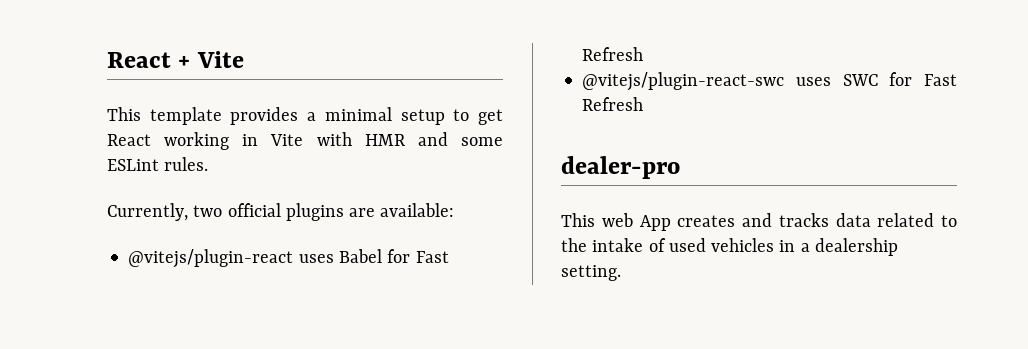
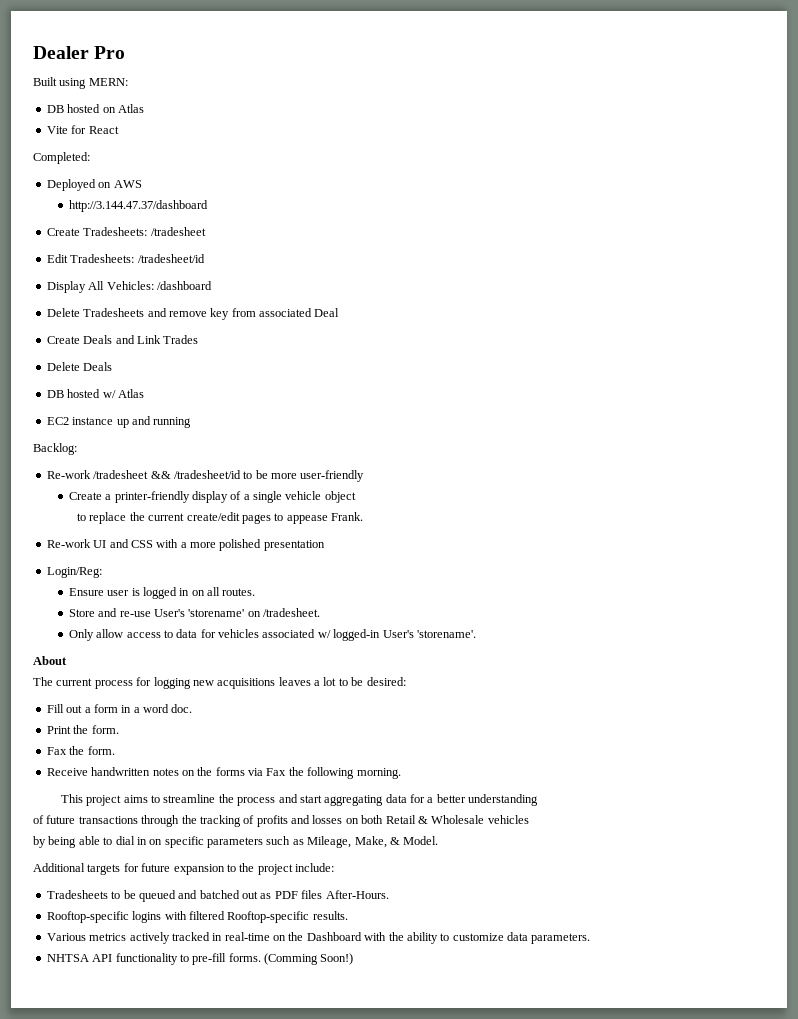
[107,51,244,68] [107,107,504,125] [107,132,504,150] [107,157,209,171] [107,203,455,221] [128,249,449,268] [582,47,644,61] [582,72,957,91] [582,97,644,111] [561,156,680,179] [561,213,957,231] [561,238,898,256] [561,265,621,281] React + Vite // This template provides a minimal setup to get React working in Vite with HMR and some ESLint rules. // Currently, two official plugins are available: // @vitejs/plugin-react uses Babel for Fast Refresh // @vitejs/plugin-react-swc uses SWC for Fast Refresh // dealer-pro // This web App creates and tracks data related to the intake of used vehicles in a dealership setting. -> [33,46,126,59] [33,77,128,89] [46,104,144,113] [46,125,119,134] [33,152,90,164] [46,179,142,191] [68,200,208,212] [46,227,206,236] [46,254,205,263] [46,281,212,293] [46,308,340,320] [46,335,199,344] [46,362,113,371] [46,389,144,398] [46,416,192,428] [33,443,77,455] [46,470,365,482] [68,491,356,503] [77,512,364,524] [46,539,325,551] [46,567,102,578] [68,587,256,599] [68,608,321,617] [68,629,476,641] [33,656,67,665] [33,677,406,689] [46,704,193,713] [46,725,119,734] [46,746,115,755] [46,767,401,779] [60,794,539,806] [33,815,529,827] [33,836,439,848] [33,863,334,875] [46,890,389,902] [46,911,348,923] [46,932,591,944] [46,953,354,965] Dealer Pro // Built using MERN: // DB hosted on Atlas // Vite for React // Completed: // Deployed on AWS // http://3.144.47.37/dashboard // Create Tradesheets: /tradesheet // Edit Tradesheets: /tradesheet/id // Display All Vehicles: /dashboard // Delete Tradesheets and remove key from associated Deal // Create Deals and Link Trades // Delete Deals // DB hosted w/ Atlas // EC2 instance up and running // Backlog: // Re-work /tradesheet && /tradesheet/id to be more user-friendly // Create a printer-friendly display of a single vehicle object // to replace the current create/edit pages to appease Frank. // Re-work UI and CSS with a more polished presentation // Login/Reg: // Ensure user is logged in on all routes. // Store and re-use User's 'storename' on /tradesheet. // Only allow access to data for vehicles associated w/ logged-in User's 'storename'. // About // The current process for logging new acquisitions leaves a lot to be desired: // Fill out a form in a word doc. // Print the form. // Fax the form. // Receive handwritten notes on the forms via Fax the following morning. // This project aims to streamline the process and start aggregating data for a better understanding // of future transactions through the tracking of profits and losses on both Retail & Wholesale vehicles // by being able to dial in on specific parameters such as Mileage, Make, & Model. // Additional targets for future expansion to the project include: // Tradesheets to be queued and batched out as PDF files After-Hours. // Rooftop-specific logins with filtered Rooftop-specific results. // Various metrics actively tracked in real-time on the Dashboard with the ability to customize data parameters. // NHTSA API functionality to pre-fill forms. (Comming Soon!)

